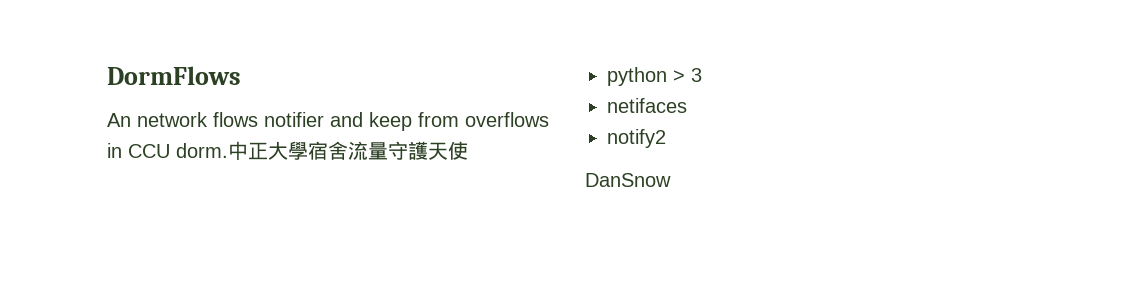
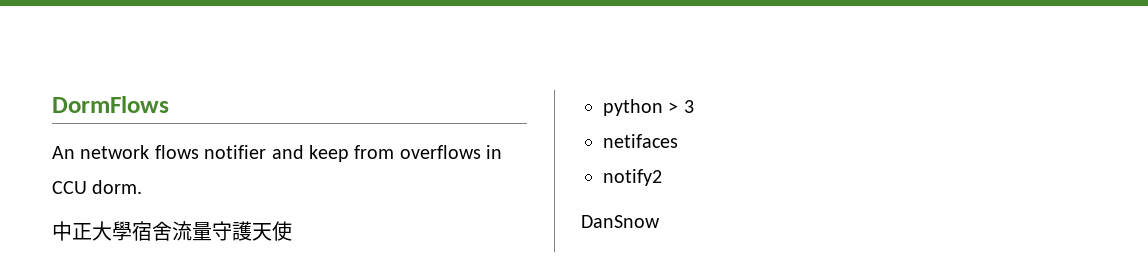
(228, 150) none -> (143, 187) //

